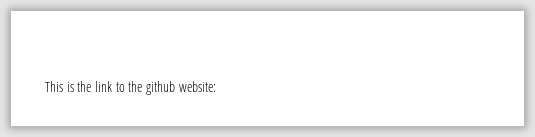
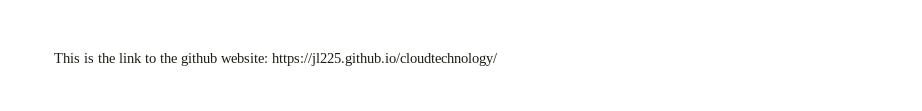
(216, 86) none -> [272,53,498,66] https://jl225.github.io/cloudtechnology/

